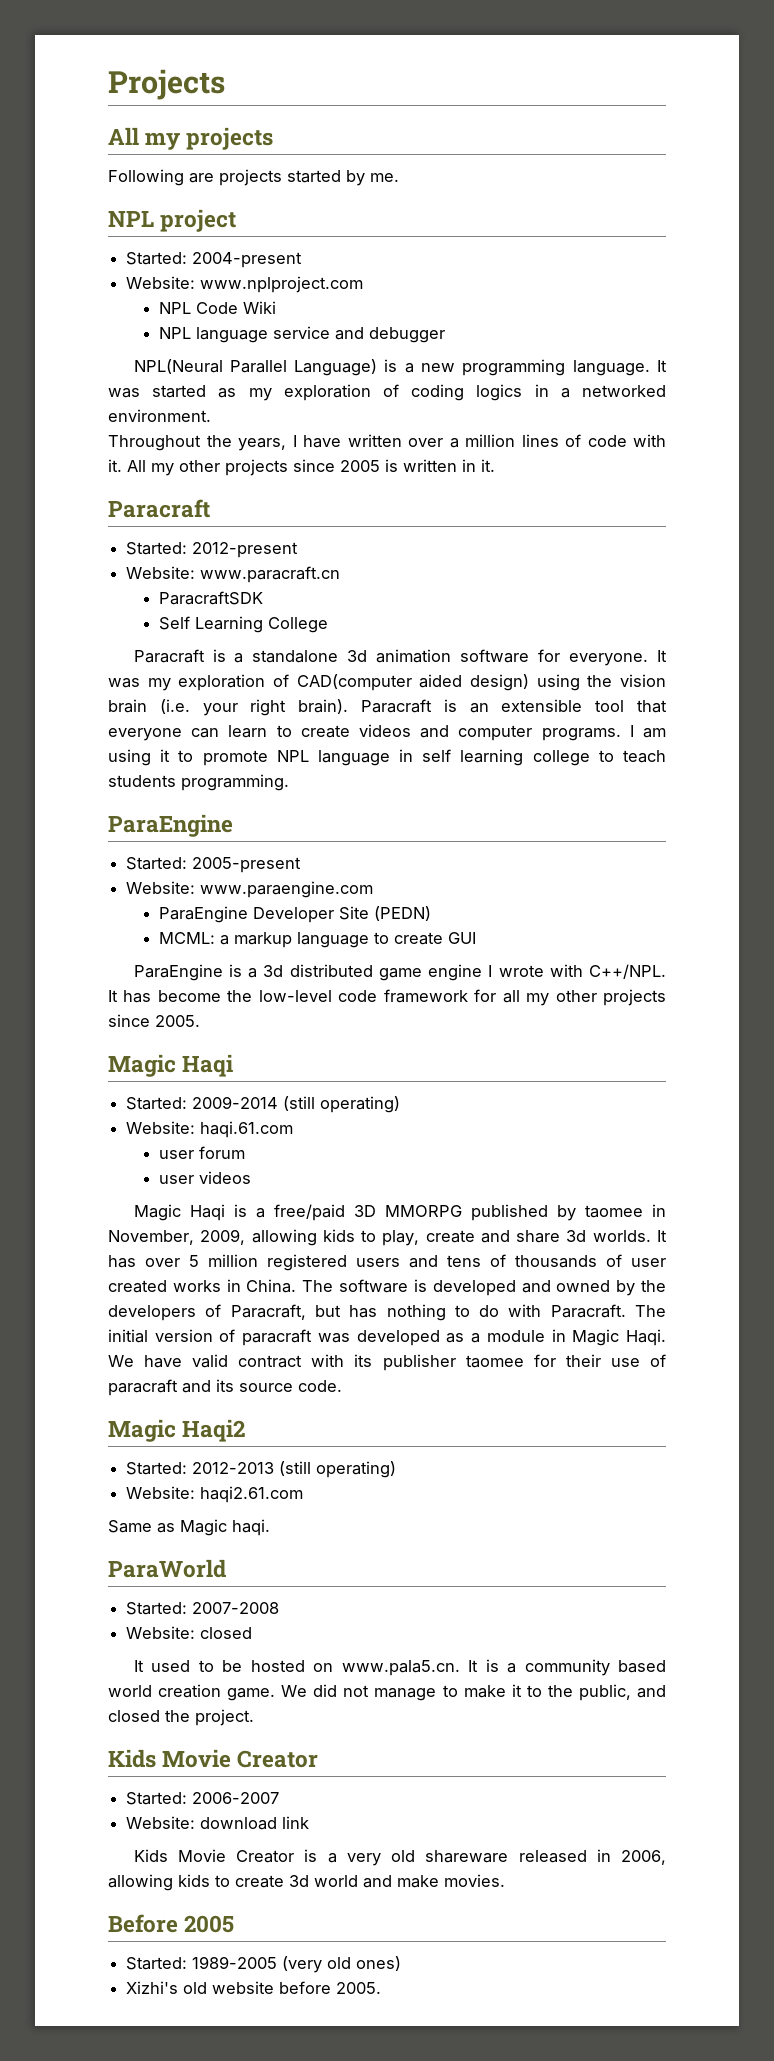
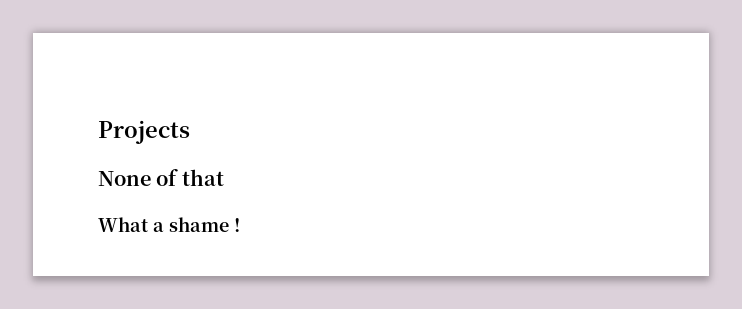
[108,127,274,150] [108,169,399,186] [108,209,237,232] [126,252,303,268] [126,276,364,293] [158,301,276,314] [158,326,445,343] [133,359,668,376] [108,384,666,401] [108,409,211,422] [108,434,666,451] [108,459,495,476] [108,499,210,518] [126,542,299,558] [126,566,341,583] [158,591,263,605] [158,616,328,633] [133,649,668,666] [108,674,666,691] [108,699,667,716] [108,724,666,741] [108,749,666,766] [108,774,289,791] [108,814,233,837] [126,857,302,873] [126,881,374,898] [158,906,431,923] [158,932,476,948] [133,964,666,981] [108,989,666,1006] [108,1014,200,1027] [108,1054,234,1077] [126,1096,401,1113] [126,1121,294,1138] [158,1146,245,1159] [158,1171,251,1184] [133,1204,666,1221] [108,1229,667,1246] [108,1254,666,1271] [108,1279,666,1296] [108,1304,666,1321] [108,1329,667,1346] [108,1354,666,1371] [108,1379,342,1396] [108,1419,246,1442] [126,1461,397,1478] [126,1486,304,1503] [108,1519,270,1536] [108,1559,226,1578] [126,1602,280,1615] [126,1626,253,1639] [133,1659,666,1676] [108,1684,667,1701] [108,1709,254,1726] [108,1749,319,1768] [126,1792,280,1805] [126,1816,310,1830] [133,1849,667,1866] [108,1874,505,1891] [108,1914,235,1933] [126,1956,402,1973] [126,1981,382,1994] All my projects // Following are projects started by me. // NPL project // Started: 2004-present // Website: www.nplproject.com // NPL Code Wiki // NPL language service and debugger // NPL(Neural Parallel Language) is a new programming language. It was started as my exploration of coding logics in a networked environment. // Throughout the years, I have written over a million lines of code with it. All my other projects since 2005 is written in it. // Paracraft // Started: 2012-present // Website: www.paracraft.cn // ParacraftSDK // Self Learning College // Paracraft is a standalone 3d animation software for everyone. It was my exploration of CAD(computer aided design) using the vision brain (i.e. your right brain). Paracraft is an extensible tool that everyone can learn to create videos and computer programs. I am using it to promote NPL language in self learning college to teach students programming. // ParaEngine // Started: 2005-present // Website: www.paraengine.com // ParaEngine Developer Site (PEDN) // MCML: a markup language to create GUI // ParaEngine is a 3d distributed game engine I wrote with C++/NPL. It has become the low-level code framework for all my other projects since 2005. // Magic Haqi // Started: 2009-2014 (still operating) // Website: haqi.61.com // user forum // user videos // Magic Haqi is a free/paid 3D MMORPG published by taomee in November, 2009, allowing kids to play, create and share 3d worlds. It has over 5 million registered users and tens of thousands of user created works in China. The software is developed and owned by the developers of Paracraft, but has nothing to do with Paracraft. The initial version of paracraft was developed as a module in Magic Haqi. We have valid contract with its publisher taomee for their use of paracraft and its source code. // Magic Haqi2 // Started: 2012-2013 (still operating) // Website: haqi2.61.com // Same as Magic haqi. // ParaWorld // Started: 2007-2008 // Website: closed // It used to be hosted on www.pala5.cn. It is a community based world creation game. We did not manage to make it to the public, and closed the project. // Kids Movie Creator // Started: 2006-2007 // Website: download link // Kids Movie Creator is a very old shareware released in 2006, allowing kids to create 3d world and make movies. // Before 2005 // Started: 1989-2005 (very old ones) // Xizhi's old website before 2005. -> [98,169,224,186] [98,217,240,232] None of that // What a shame !

